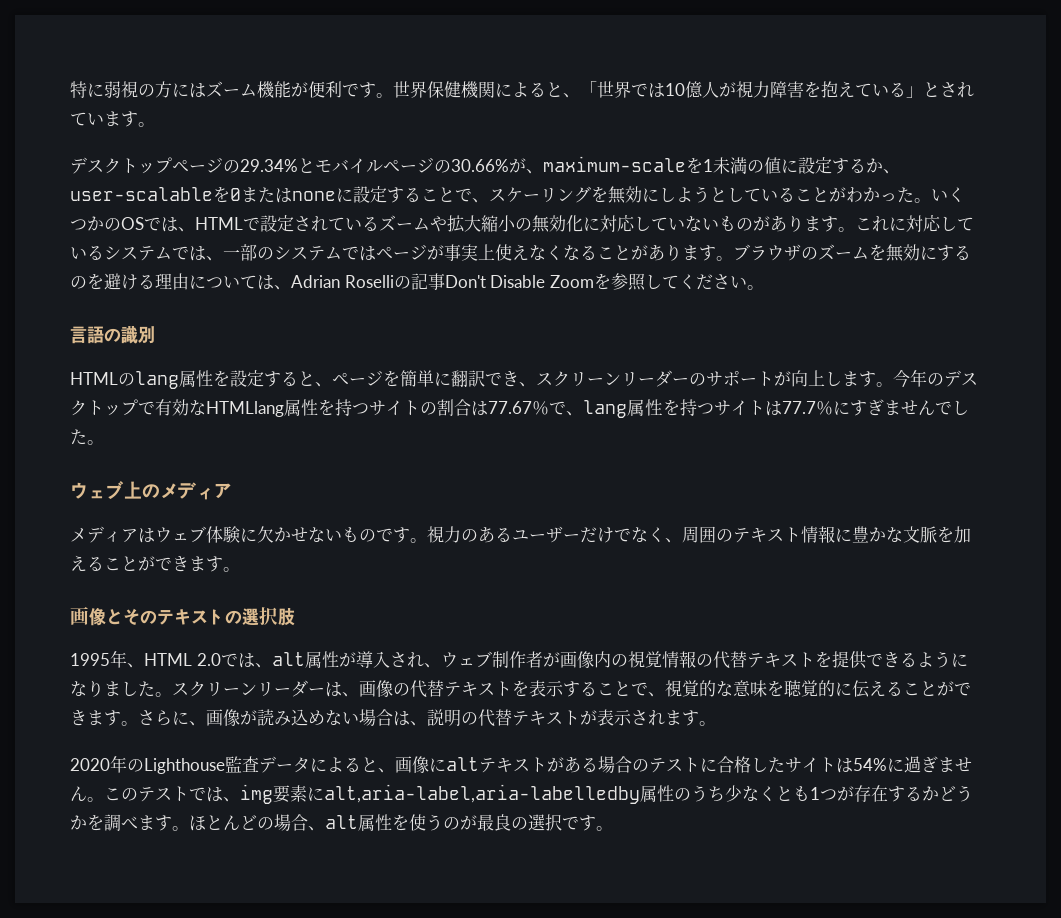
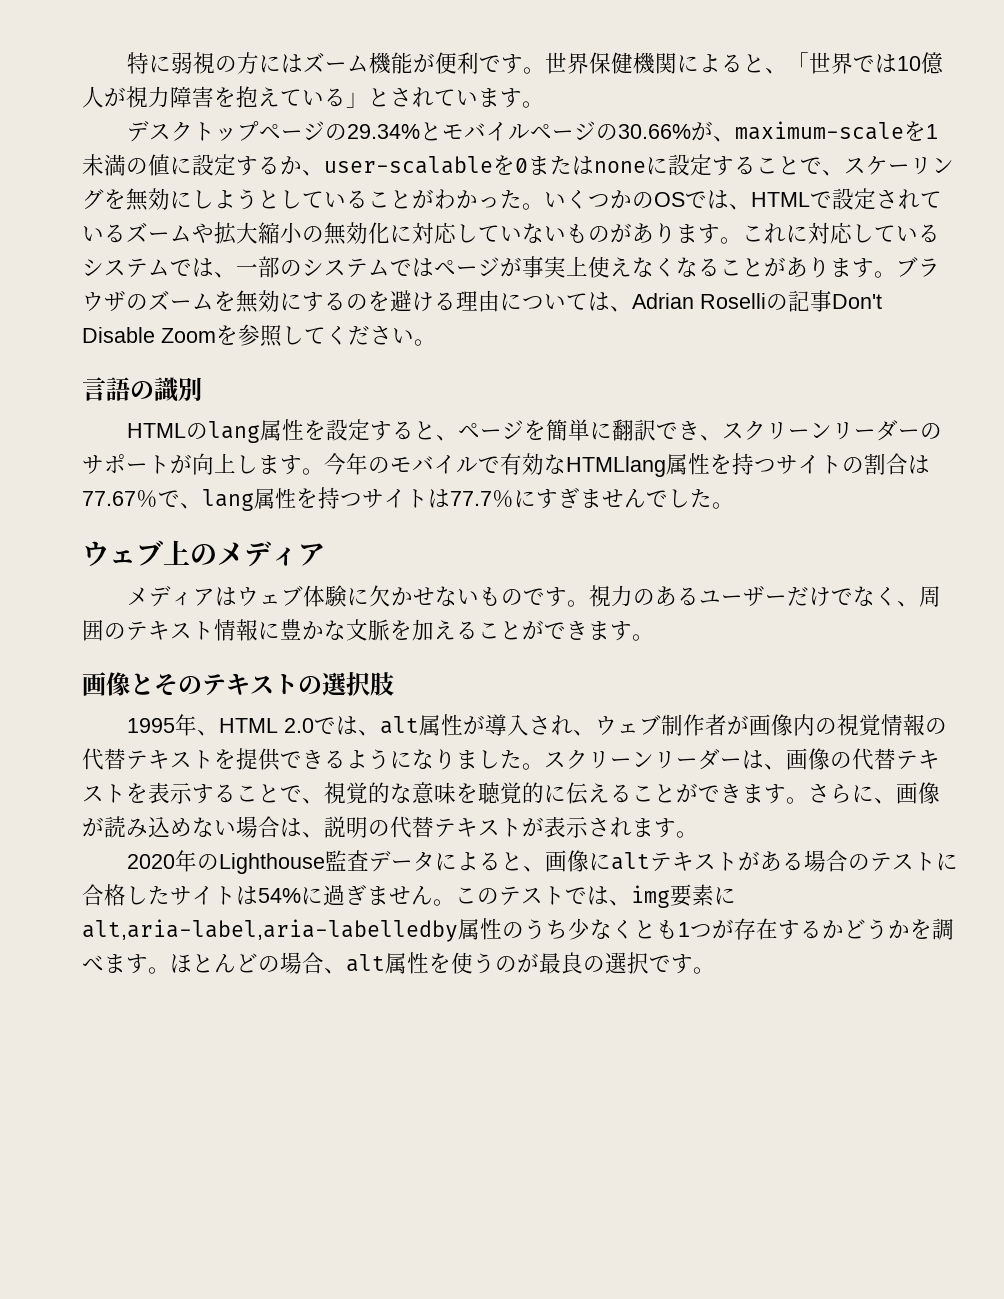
[944,370,978,387] [70,399,138,416] デスクトップ -> [390,455,478,474] モバイル

